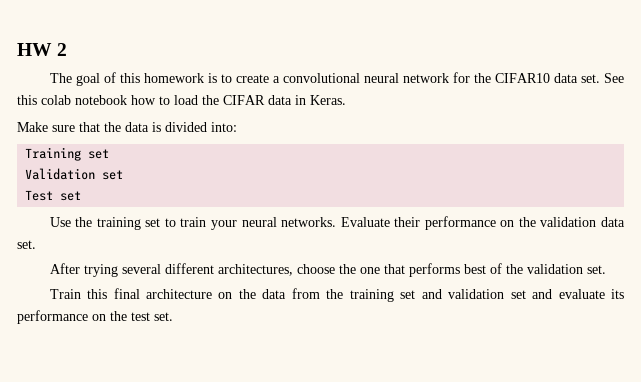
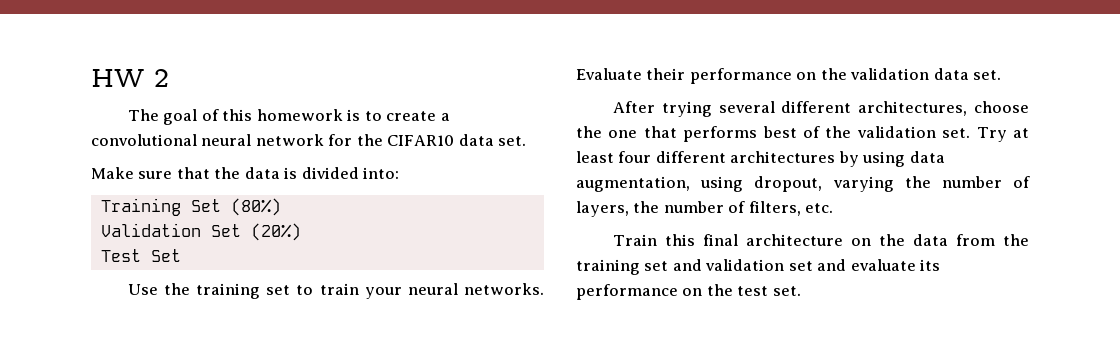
[603,73,624,83] [17,95,346,105] See this colab notebook how to load the CIFAR data in Keras. -> (527, 141) none
[88,149,110,159] set -> [190,198,281,216] Set (80%)
[102,170,124,180] set -> [210,223,301,241] Set (20%)
[60,191,82,201] set -> [150,249,181,262] Set
(606, 269) none -> [976,127,1029,142] [576,151,945,167] [576,176,1030,192] [576,201,834,217] Try at least four different architectures by using data augmentation, using dropout, varying the number of layers, the number of filters, etc.

